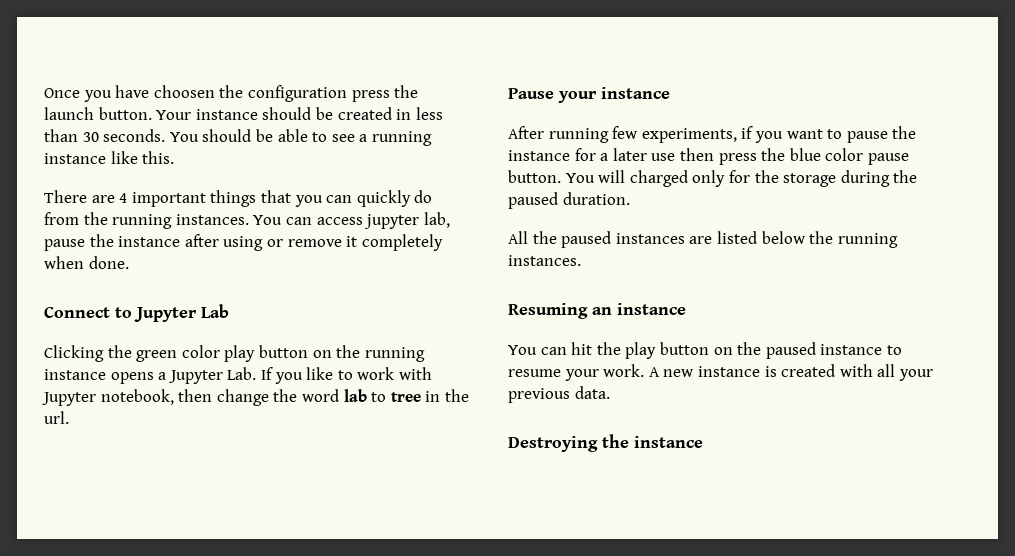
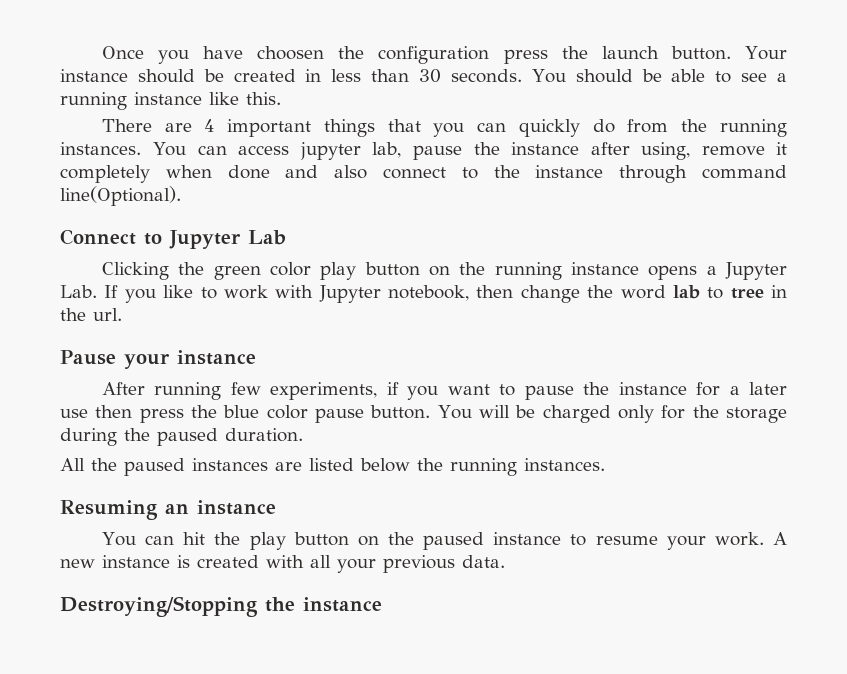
[223,236,283,251] using or -> [640,142,690,160] using,
[88,256,129,269] done. -> [227,165,787,183] [60,186,181,206] done and also connect to the instance through command line(Optional).
(626, 176) none -> [515,405,536,418] be
[508,436,598,452] Destroying -> [60,596,258,617] Destroying/Stopping

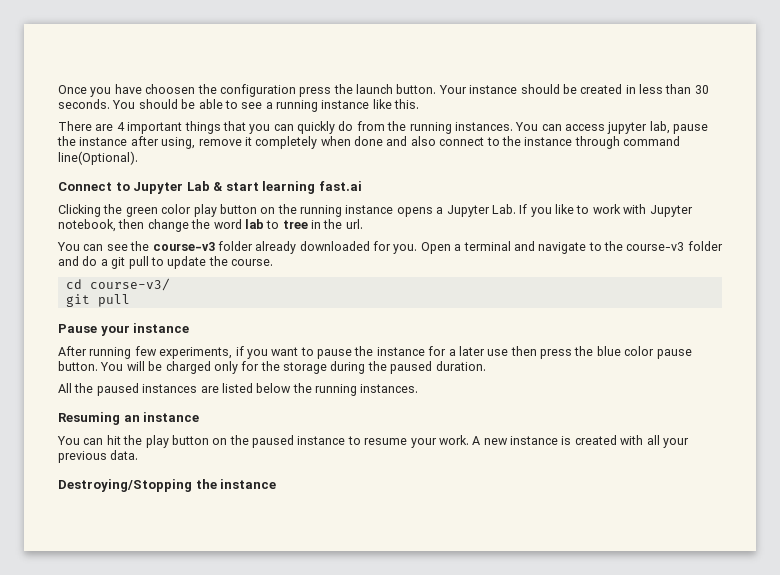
(286, 237) none -> [213,181,362,194] & start learning fast.ai
(122, 314) none -> [57,241,723,254] [58,256,273,269] [65,278,170,291] [65,294,130,307] // You can see the course-v3 folder already downloaded for you. Open a terminal and navigate to the course-v3 folder and do a git pull to update the course. // cd course-v3/ // git pull

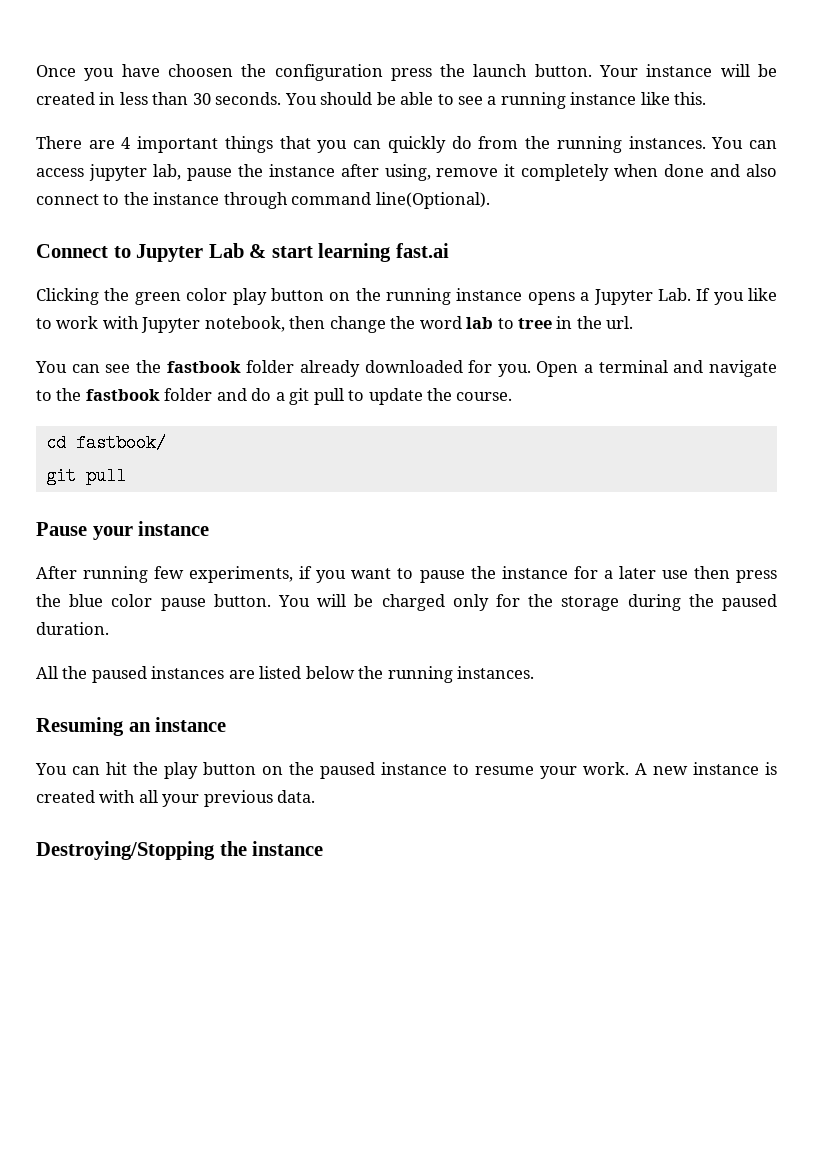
[520,84,560,94] should -> [720,64,750,77] will
[152,242,215,251] course-v3 -> [166,361,241,373] fastbook
[626,242,685,251] course-v3 -> [85,389,160,401] fastbook
[89,278,170,291] course-v3/ -> [75,434,166,452] fastbook/

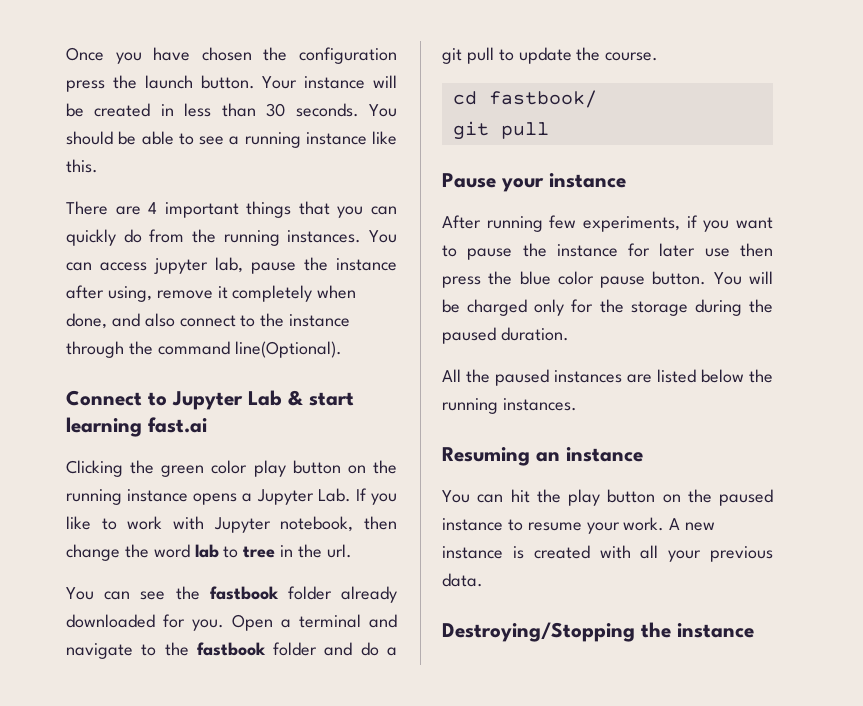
[167,64,233,77] choosen -> [201,47,252,61] chosen
[664,164,705,177] done -> [66,313,107,329] done,
(288, 200) none -> [128,341,153,355] the
[603,570,613,579] a -> (651, 250) none

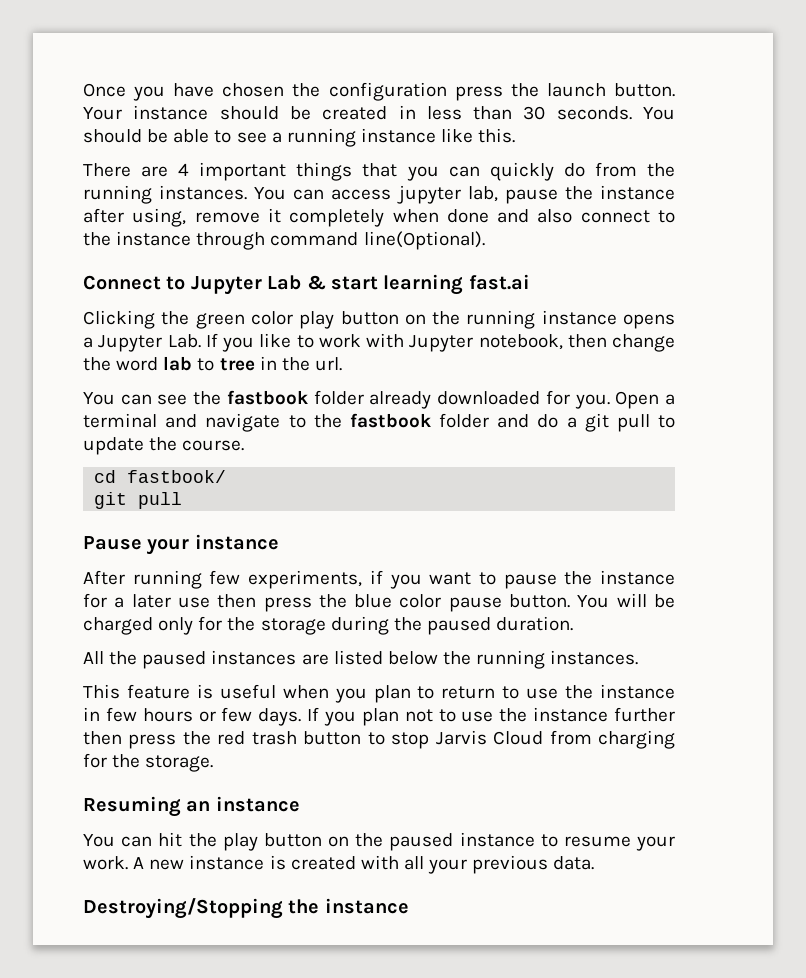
[373,75,398,88] will -> [219,106,279,120] should
[66,313,107,329] done, -> [446,209,489,223] done
[128,341,153,355] the -> (266, 241) none
(651, 250) none -> [114,597,125,608] a
(577, 404) none -> [83,684,675,703] [83,707,675,726] [83,730,675,749] [83,753,214,772] // This feature is useful when you plan to return to use the instance in few hours or few days. If you plan not to use the instance further then press the red trash button to stop Jarvis Cloud from charging for the storage.

